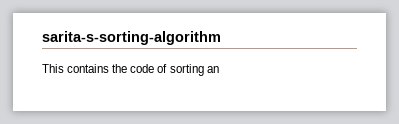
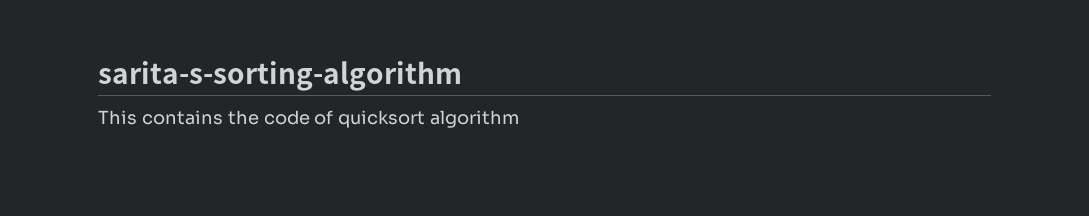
[169,64,219,76] sorting an -> [338,110,520,128] quicksort algorithm

